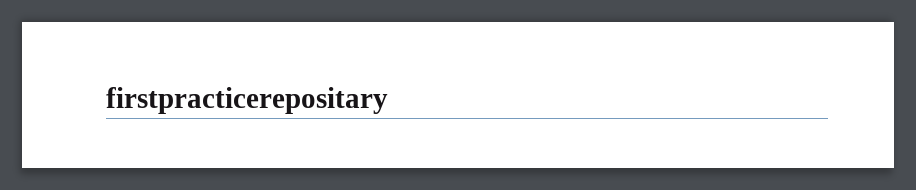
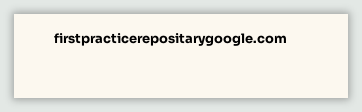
[106,87,388,114] firstpracticerepositary -> [54,33,287,46] firstpracticerepositarygoogle.com

